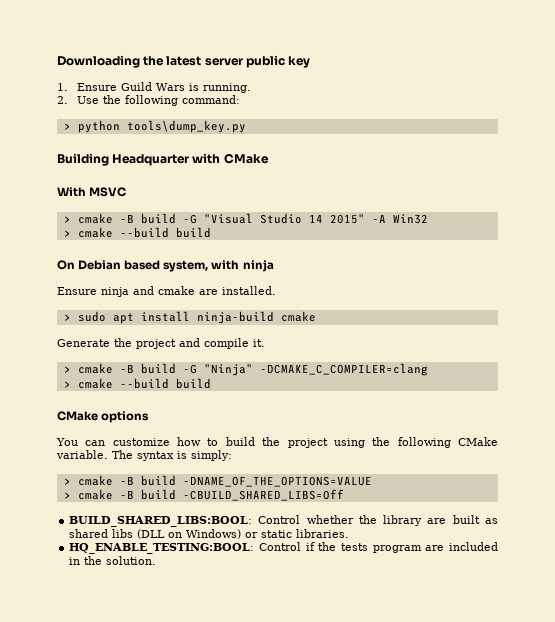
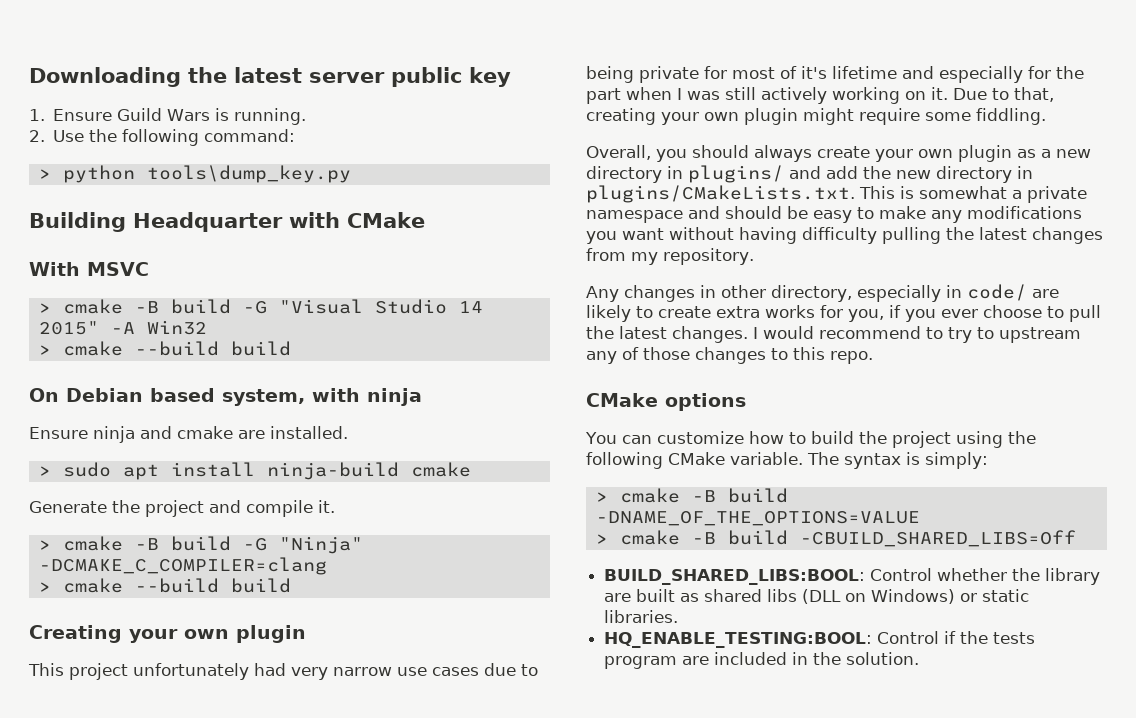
(211, 383) none -> [29,625,306,643] [28,663,538,680] [586,66,1084,83] [586,87,1054,104] [586,108,1046,125] [586,145,1091,162] [586,165,1033,183] [586,185,1087,203] [586,206,1082,223] [586,227,1103,244] [586,248,754,265] [586,284,1059,302] [586,305,1101,322] [586,326,1081,343] [586,347,873,364] // Creating your own plugin // This project unfortunately had very narrow use cases due to being private for most of it's lifetime and especially for the part when I was still actively working on it. Due to that, creating your own plugin might require some fiddling. // Overall, you should always create your own plugin as a new directory in plugins/ and add the new directory in plugins/CMakeLists.txt. This is somewhat a private namespace and should be easy to make any modifications you want without having difficulty pulling the latest changes from my repository. // Any changes in other directory, especially in code/ are likely to create extra works for you, if you ever choose to pull the latest changes. I would recommend to try to upstream any of those changes to this repo.

